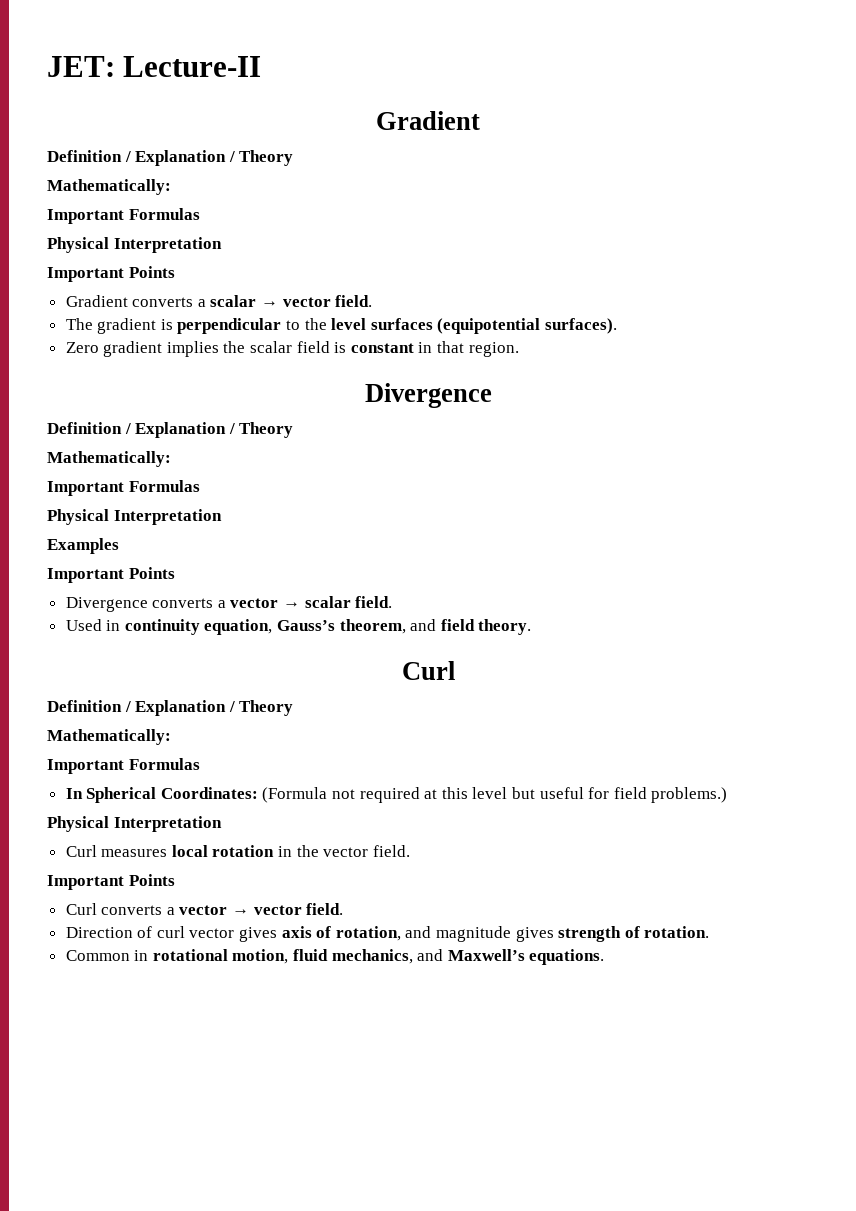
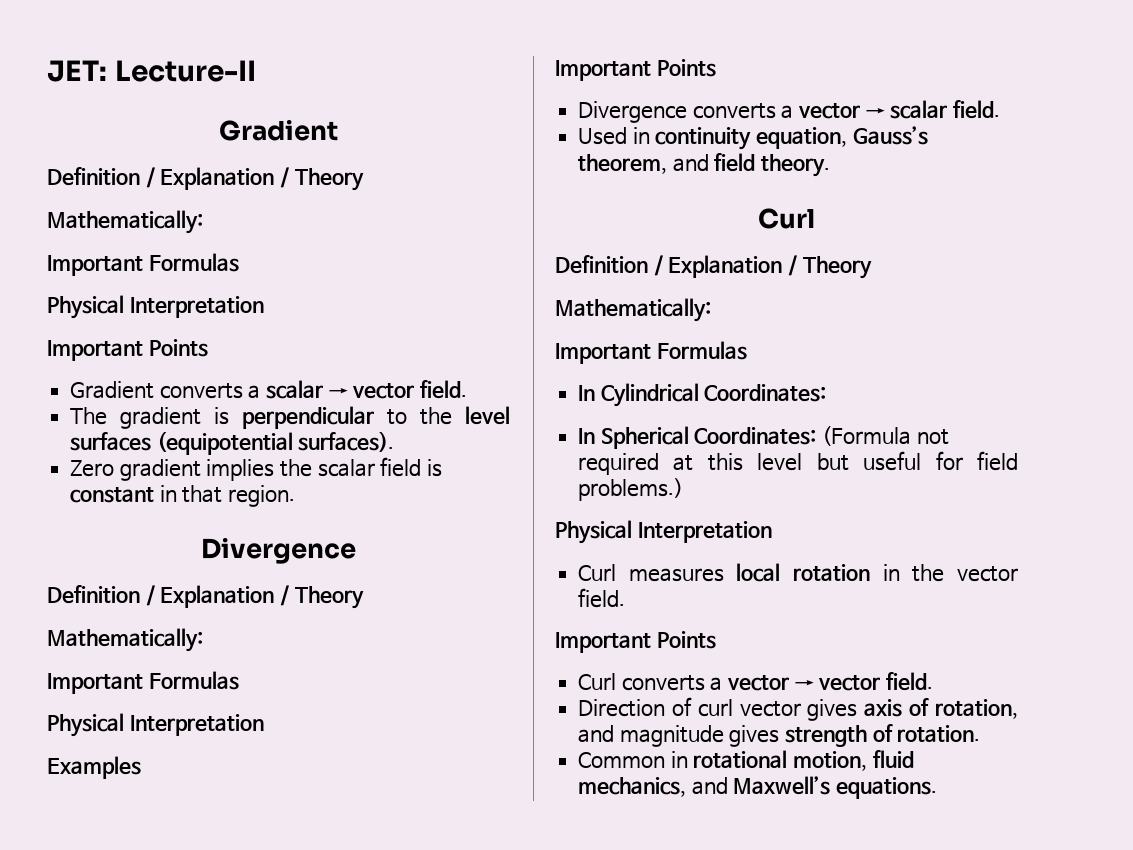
(200, 764) none -> [578,383,827,407] // In Cylindrical Coordinates:

